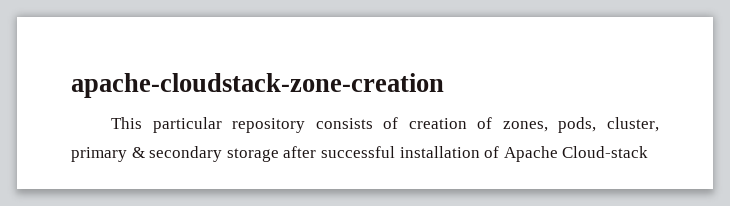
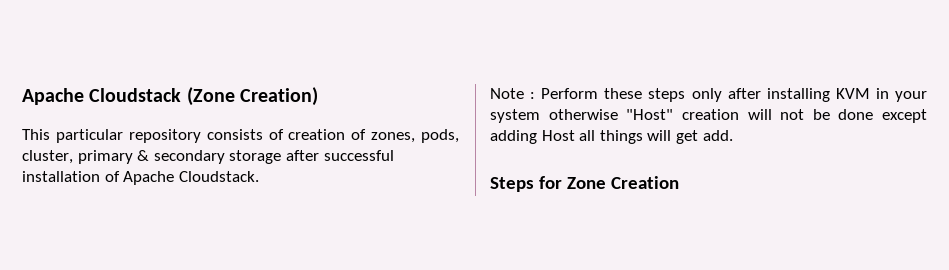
[71,73,444,98] apache-cloudstack-zone-creation -> [22,87,318,106] Apache Cloudstack (Zone Creation)
[562,146,649,158] Cloud-stack -> [178,171,259,182] [490,88,927,102] [490,109,927,123] [490,130,733,144] [490,176,679,192] Cloudstack. // Note : Perform these steps only after installing KVM in your system otherwise "Host" creation will not be done except adding Host all things will get add. // Steps for Zone Creation

